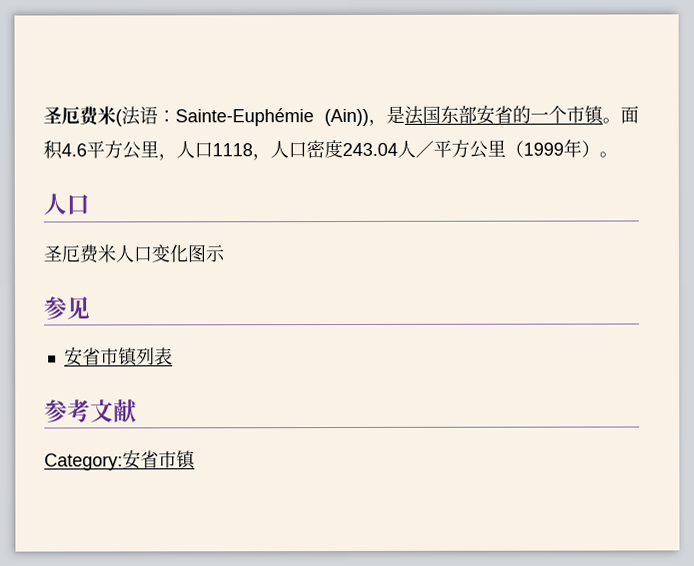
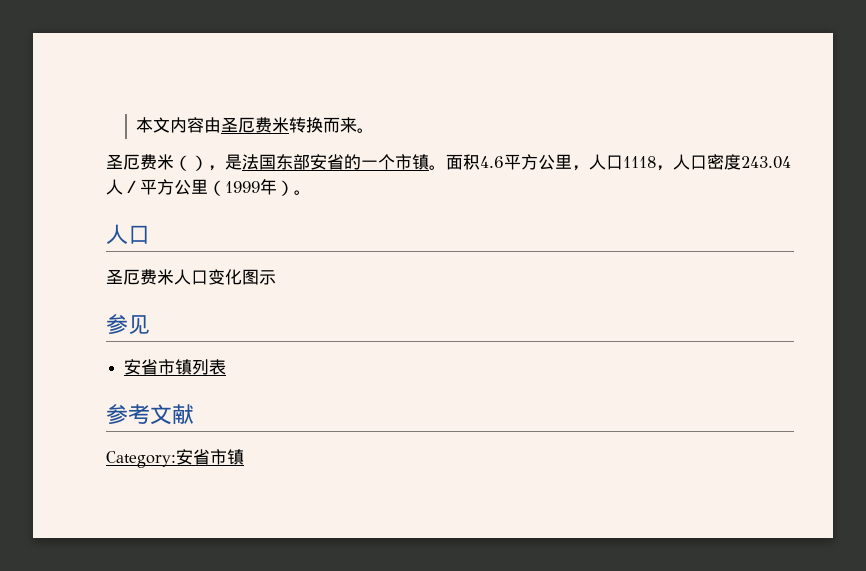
[43,106,369,127] 圣厄费米(法语：Sainte-Euphémie (Ain)) -> [136,117,375,133] [106,154,208,171] 本文内容由圣厄费米转换而来。 // 圣厄费米（）

